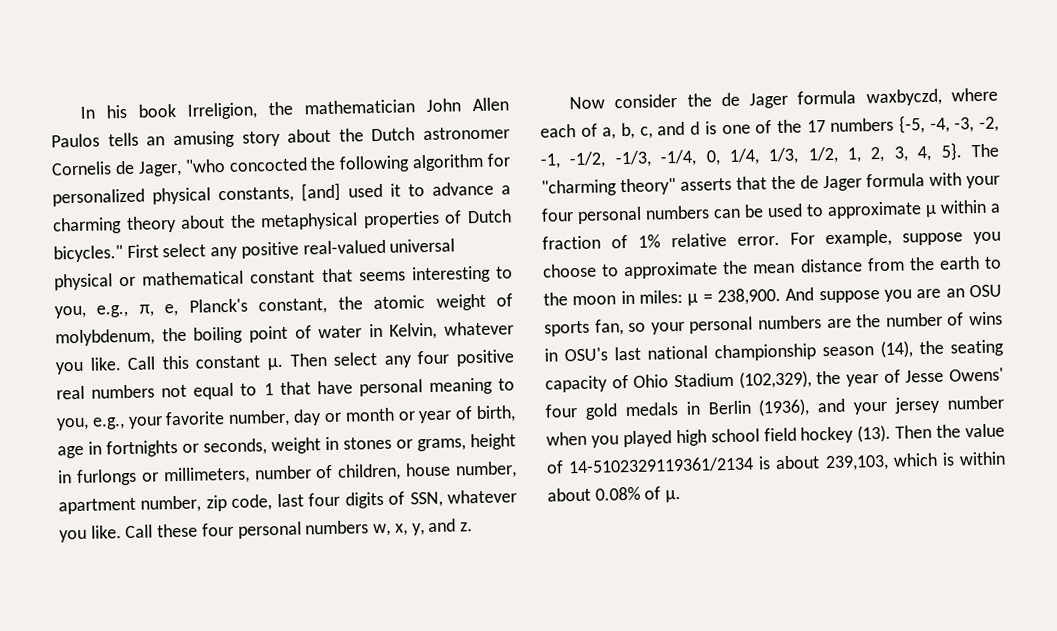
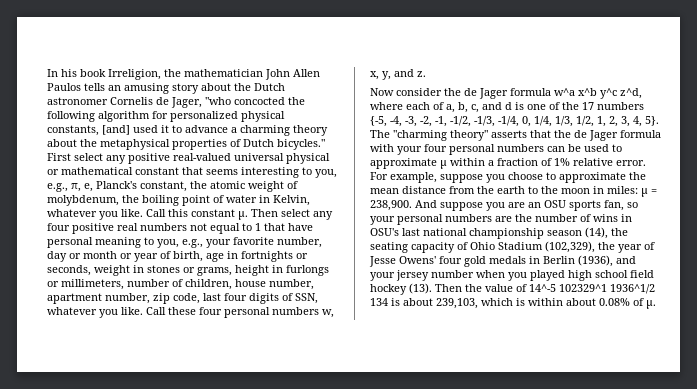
[865,88,942,107] waxbyczd, -> [554,88,642,99] w^a x^b y^c z^d,
[568,456,755,475] 14-5102329119361/2134 -> [529,284,655,294] [370,298,388,306] 14^-5 102329^1 1936^1/2 134

